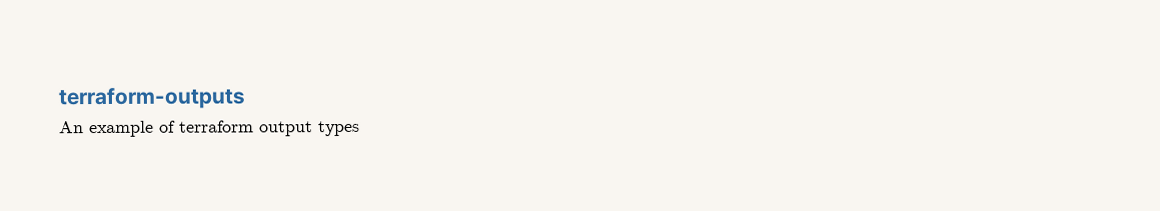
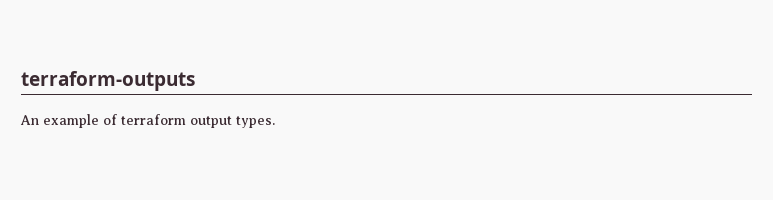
[318,120,360,137] types -> [236,116,275,128] types.

